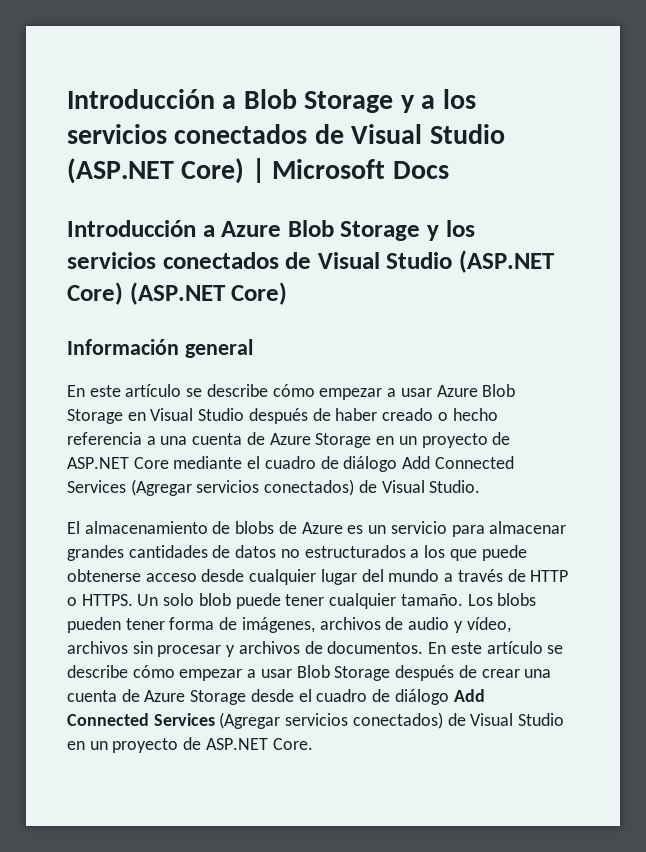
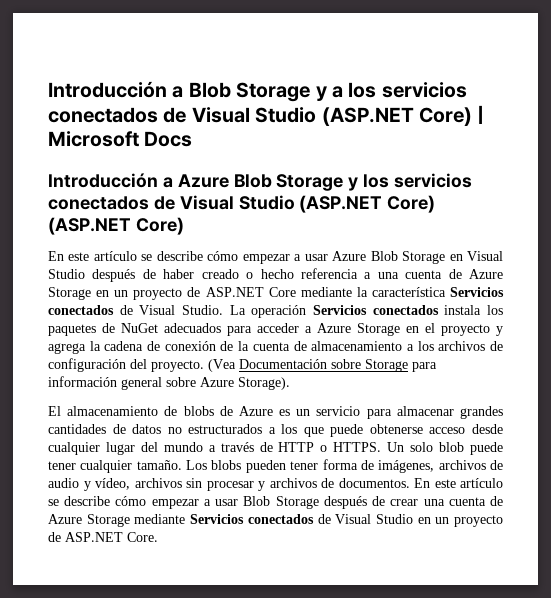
[67,339,253,358] // Información general -> (184, 226) none
[247,456,514,472] [67,479,481,496] el cuadro de diálogo Add Connected Services (Agregar servicios conectados) de Visual Studio. -> [356,287,505,297] [48,305,504,318] [48,323,503,336] [48,341,503,354] [48,358,437,372] [48,376,290,390] la característica Servicios conectados de Visual Studio. La operación Servicios conectados instala los paquetes de NuGet adecuados para acceder a Azure Storage en el proyecto y agrega la cadena de conexión de la cuenta de almacenamiento a los archivos de configuración del proyecto. (Vea Documentación sobre Storage para información general sobre Azure Storage).
[250,689,485,705] [67,712,443,729] desde el cuadro de diálogo Add Connected Services (Agregar servicios conectados) -> [134,514,314,524] mediante Servicios conectados

